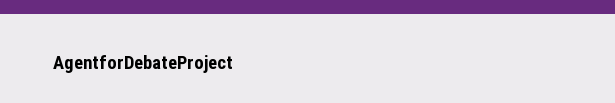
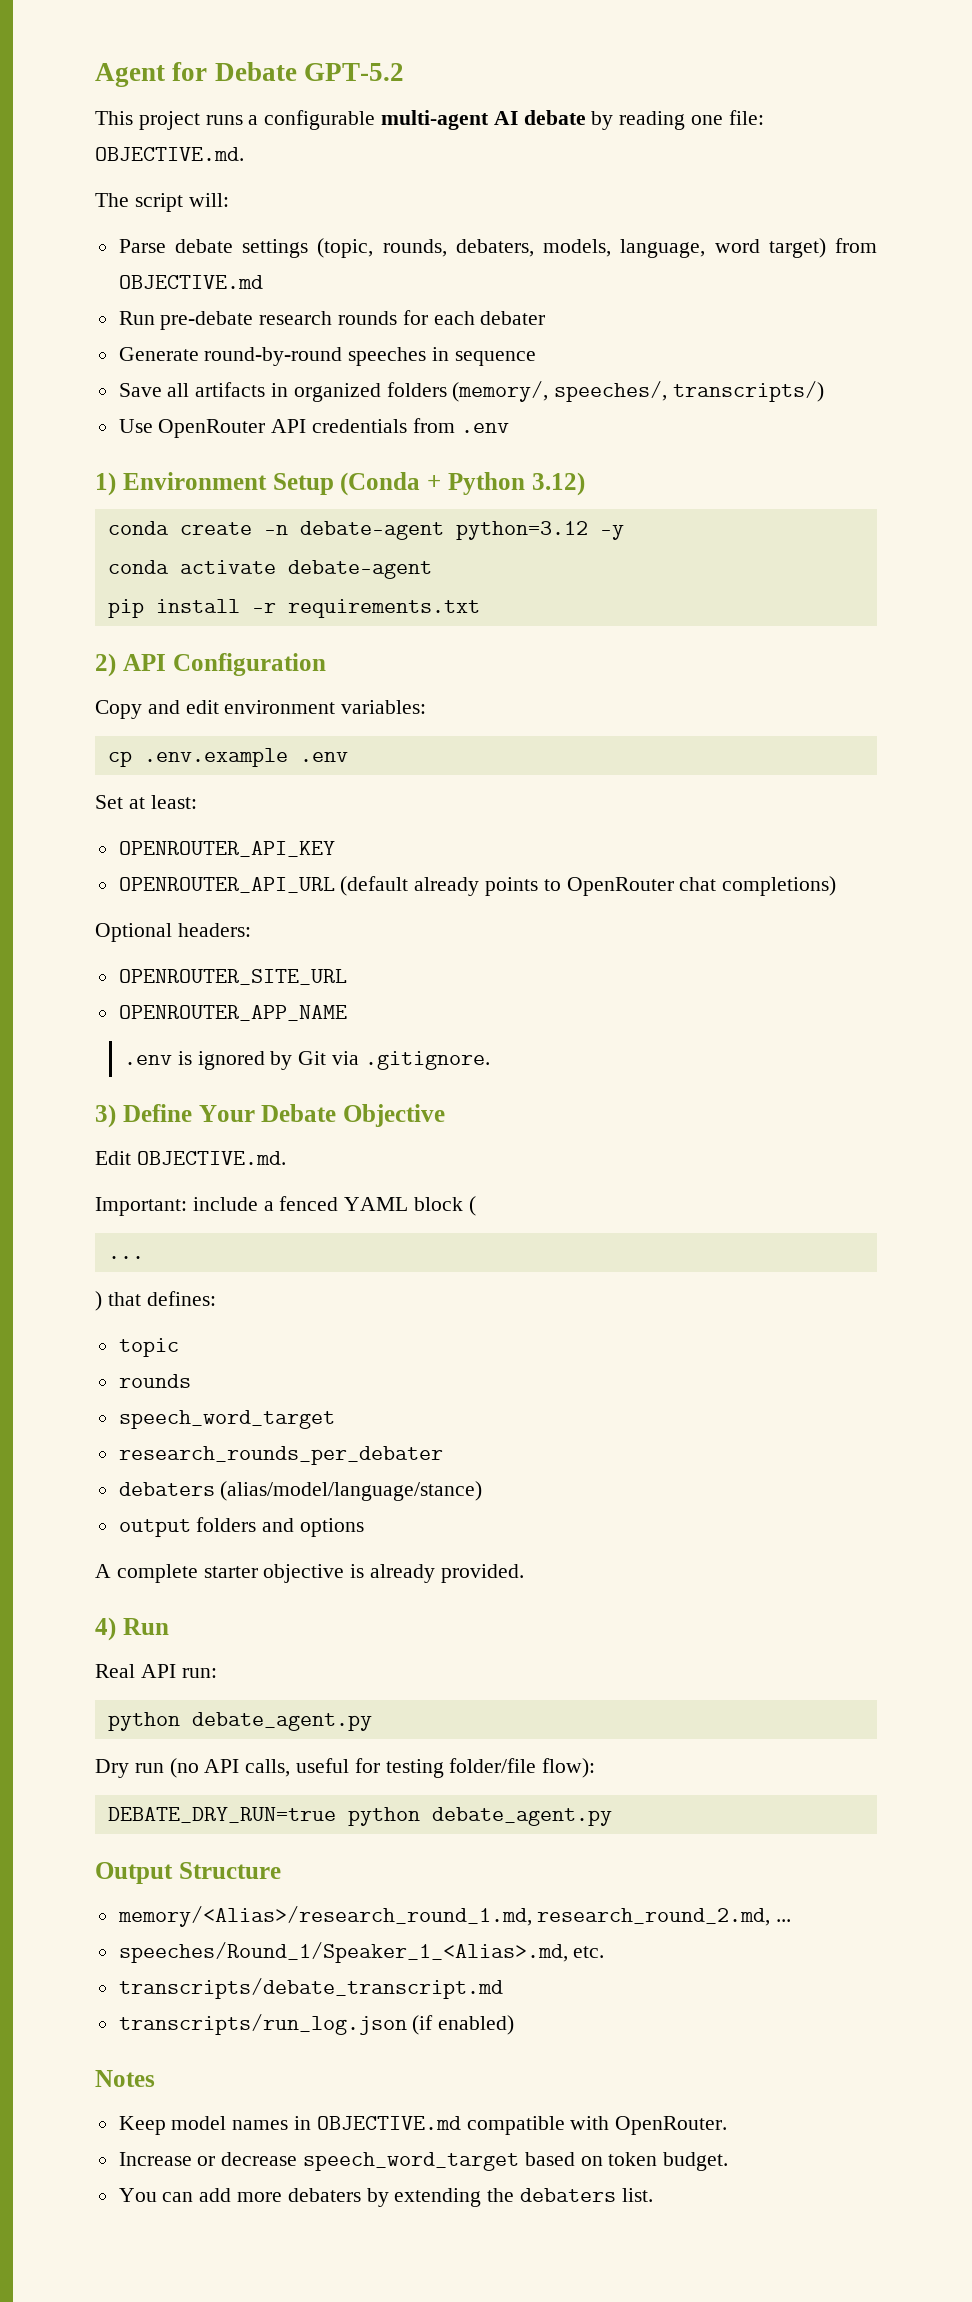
[53,55,233,73] AgentforDebateProject -> [95,62,404,87] [95,110,764,130] [95,147,244,161] [95,193,229,212] [118,238,877,258] [118,275,263,289] [118,310,546,330] [118,347,536,366] [118,381,825,402] [118,418,509,438] [95,472,585,496] [107,521,624,540] [107,560,432,579] [107,599,480,618] [95,653,326,677] [95,700,427,719] [107,748,348,767] [95,795,197,809] [118,841,335,857] [118,876,837,896] [95,923,251,942] [118,969,347,985] [118,1005,347,1021] [124,1051,490,1070] [95,1104,445,1128] [95,1151,286,1165] [95,1196,476,1216] [107,1256,144,1259] [95,1291,216,1311] [118,1338,179,1357] [118,1374,191,1388] [118,1410,335,1429] [118,1446,443,1465] [118,1481,483,1501] [118,1517,365,1537] [95,1564,524,1583] [95,1617,169,1641] [95,1664,217,1678] [107,1712,372,1731] [95,1758,596,1778] [107,1807,612,1826] [95,1862,281,1884] [117,1906,792,1927] [118,1942,605,1963] [118,1978,503,1999] [118,2014,515,2035] [95,2070,155,2087] [118,2116,728,2135] [118,2152,729,2171] [118,2188,653,2207] Agent for Debate GPT-5.2 // This project runs a configurable multi-agent AI debate by reading one file: OBJECTIVE.md. // The script will: // Parse debate settings (topic, rounds, debaters, models, language, word target) from OBJECTIVE.md // Run pre-debate research rounds for each debater // Generate round-by-round speeches in sequence // Save all artifacts in organized folders (memory/, speeches/, transcripts/) // Use OpenRouter API credentials from .env // 1) Environment Setup (Conda + Python 3.12) // conda create -n debate-agent python=3.12 -y // conda activate debate-agent // pip install -r requirements.txt // 2) API Configuration // Copy and edit environment variables: // cp .env.example .env // Set at least: // OPENROUTER_API_KEY // OPENROUTER_API_URL (default already points to OpenRouter chat completions) // Optional headers: // OPENROUTER_SITE_URL // OPENROUTER_APP_NAME // .env is ignored by Git via .gitignore. // 3) Define Your Debate Objective // Edit OBJECTIVE.md. // Important: include a fenced YAML block ( // ... // ) that defines: // topic // rounds // speech_word_target // research_rounds_per_debater // debaters (alias/model/language/stance) // output folders and options // A complete starter objective is already provided. // 4) Run // Real API run: // python debate_agent.py // Dry run (no API calls, useful for testing folder/file flow): // DEBATE_DRY_RUN=true python debate_agent.py // Output Structure // memory/<Alias>/research_round_1.md, research_round_2.md, ... // speeches/Round_1/Speaker_1_<Alias>.md, etc. // transcripts/debate_transcript.md // transcripts/run_log.json (if enabled) // Notes // Keep model names in OBJECTIVE.md compatible with OpenRouter. // Increase or decrease speech_word_target based on token budget. // You can add more debaters by extending the debaters list.

